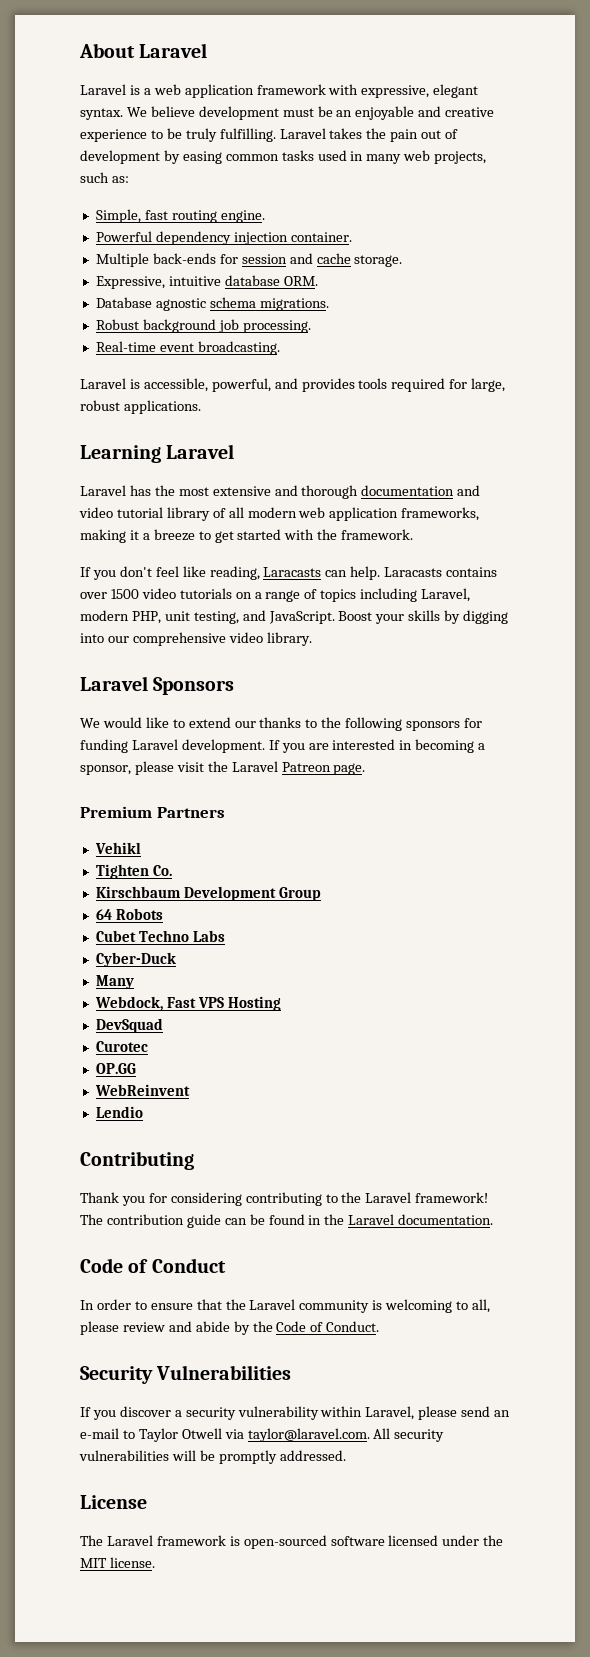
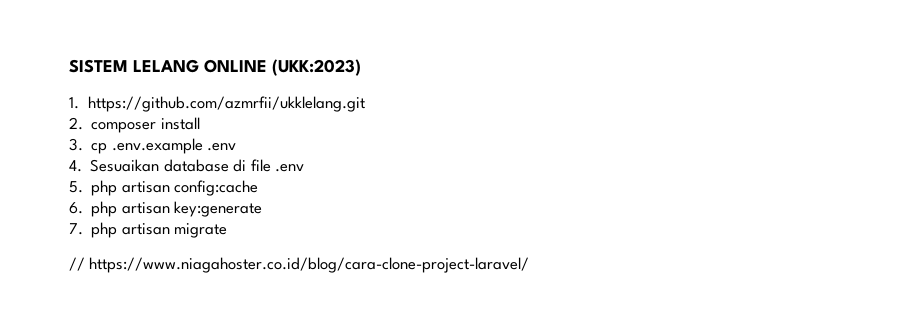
[79,43,208,58] [80,84,479,98] [80,106,495,120] [80,128,459,142] [80,150,487,164] [80,172,129,183] [95,209,265,223] [95,231,352,245] [95,253,403,267] [95,275,318,289] [95,297,329,311] [95,319,311,333] [95,341,280,355] [80,378,506,392] [80,400,201,414] [80,444,235,463] [80,485,481,499] [79,507,480,521] [80,529,414,543] [80,566,498,580] [80,588,471,602] [80,610,509,624] [80,632,312,646] [80,676,235,695] [80,717,483,731] [80,739,486,753] [80,761,366,775] [80,806,225,818] [94,842,141,854] [95,864,172,879] [95,886,321,901] [95,908,163,920] [95,930,225,942] [95,952,176,967] [95,975,134,989] [94,996,281,1011] [95,1018,163,1033] [95,1041,148,1052] [95,1063,136,1074] [94,1084,190,1096] [95,1106,143,1118] [80,1151,194,1170] [80,1192,489,1206] [80,1214,494,1228] [80,1258,226,1273] [80,1299,491,1313] [80,1321,380,1335] [80,1365,292,1384] [80,1406,511,1420] [80,1428,445,1442] [79,1450,346,1464] [80,1495,147,1509] [80,1535,504,1549] [80,1557,155,1568] About Laravel // Laravel is a web application framework with expressive, elegant syntax. We believe development must be an enjoyable and creative experience to be truly fulfilling. Laravel takes the pain out of development by easing common tasks used in many web projects, such as: // Simple, fast routing engine. // Powerful dependency injection container. // Multiple back-ends for session and cache storage. // Expressive, intuitive database ORM. // Database agnostic schema migrations. // Robust background job processing. // Real-time event broadcasting. // Laravel is accessible, powerful, and provides tools required for large, robust applications. // Learning Laravel // Laravel has the most extensive and thorough documentation and video tutorial library of all modern web application frameworks, making it a breeze to get started with the framework. // If you don't feel like reading, Laracasts can help. Laracasts contains over 1500 video tutorials on a range of topics including Laravel, modern PHP, unit testing, and JavaScript. Boost your skills by digging into our comprehensive video library. // Laravel Sponsors // We would like to extend our thanks to the following sponsors for funding Laravel development. If you are interested in becoming a sponsor, please visit the Laravel Patreon page. // Premium Partners // Vehikl // Tighten Co. // Kirschbaum Development Group // 64 Robots // Cubet Techno Labs // Cyber-Duck // Many // Webdock, Fast VPS Hosting // DevSquad // Curotec // OP.GG // WebReinvent // Lendio // Contributing // Thank you for considering contributing to the Laravel framework! The contribution guide can be found in the Laravel documentation. // Code of Conduct // In order to ensure that the Laravel community is welcoming to all, please review and abide by the Code of Conduct. // Security Vulnerabilities // If you discover a security vulnerability within Laravel, please send an e-mail to Taylor Otwell via taylor@laravel.com. All security vulnerabilities will be promptly addressed. // License // The Laravel framework is open-sourced software licensed under the MIT license. -> [69,59,361,76] [69,96,365,112] [69,117,200,133] [69,138,237,154] [69,159,305,172] [69,180,259,196] [69,201,263,217] [69,222,228,238] [69,257,530,273] SISTEM LELANG ONLINE (UKK:2023) // 1. https://github.com/azmrfii/ukklelang.git // 2. composer install // 3. cp .env.example .env // 4. Sesuaikan database di file .env // 5. php artisan config:cache // 6. php artisan key:generate // 7. php artisan migrate // // https://www.niagahoster.co.id/blog/cara-clone-project-laravel/

